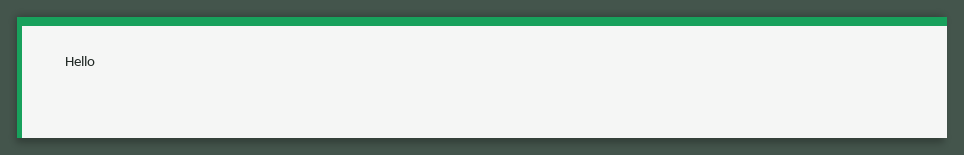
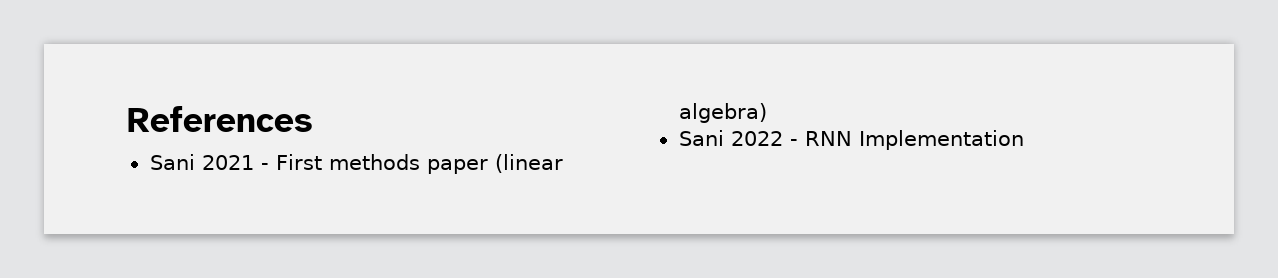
[65,56,95,66] Hello -> [127,106,313,132] [149,154,563,174] [678,103,767,123] [678,130,1024,150] References // Sani 2021 - First methods paper (linear algebra) // Sani 2022 - RNN Implementation

